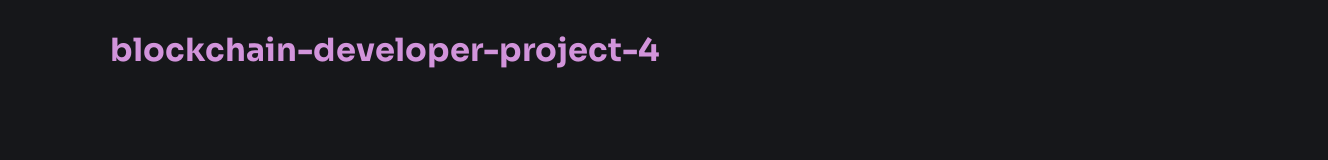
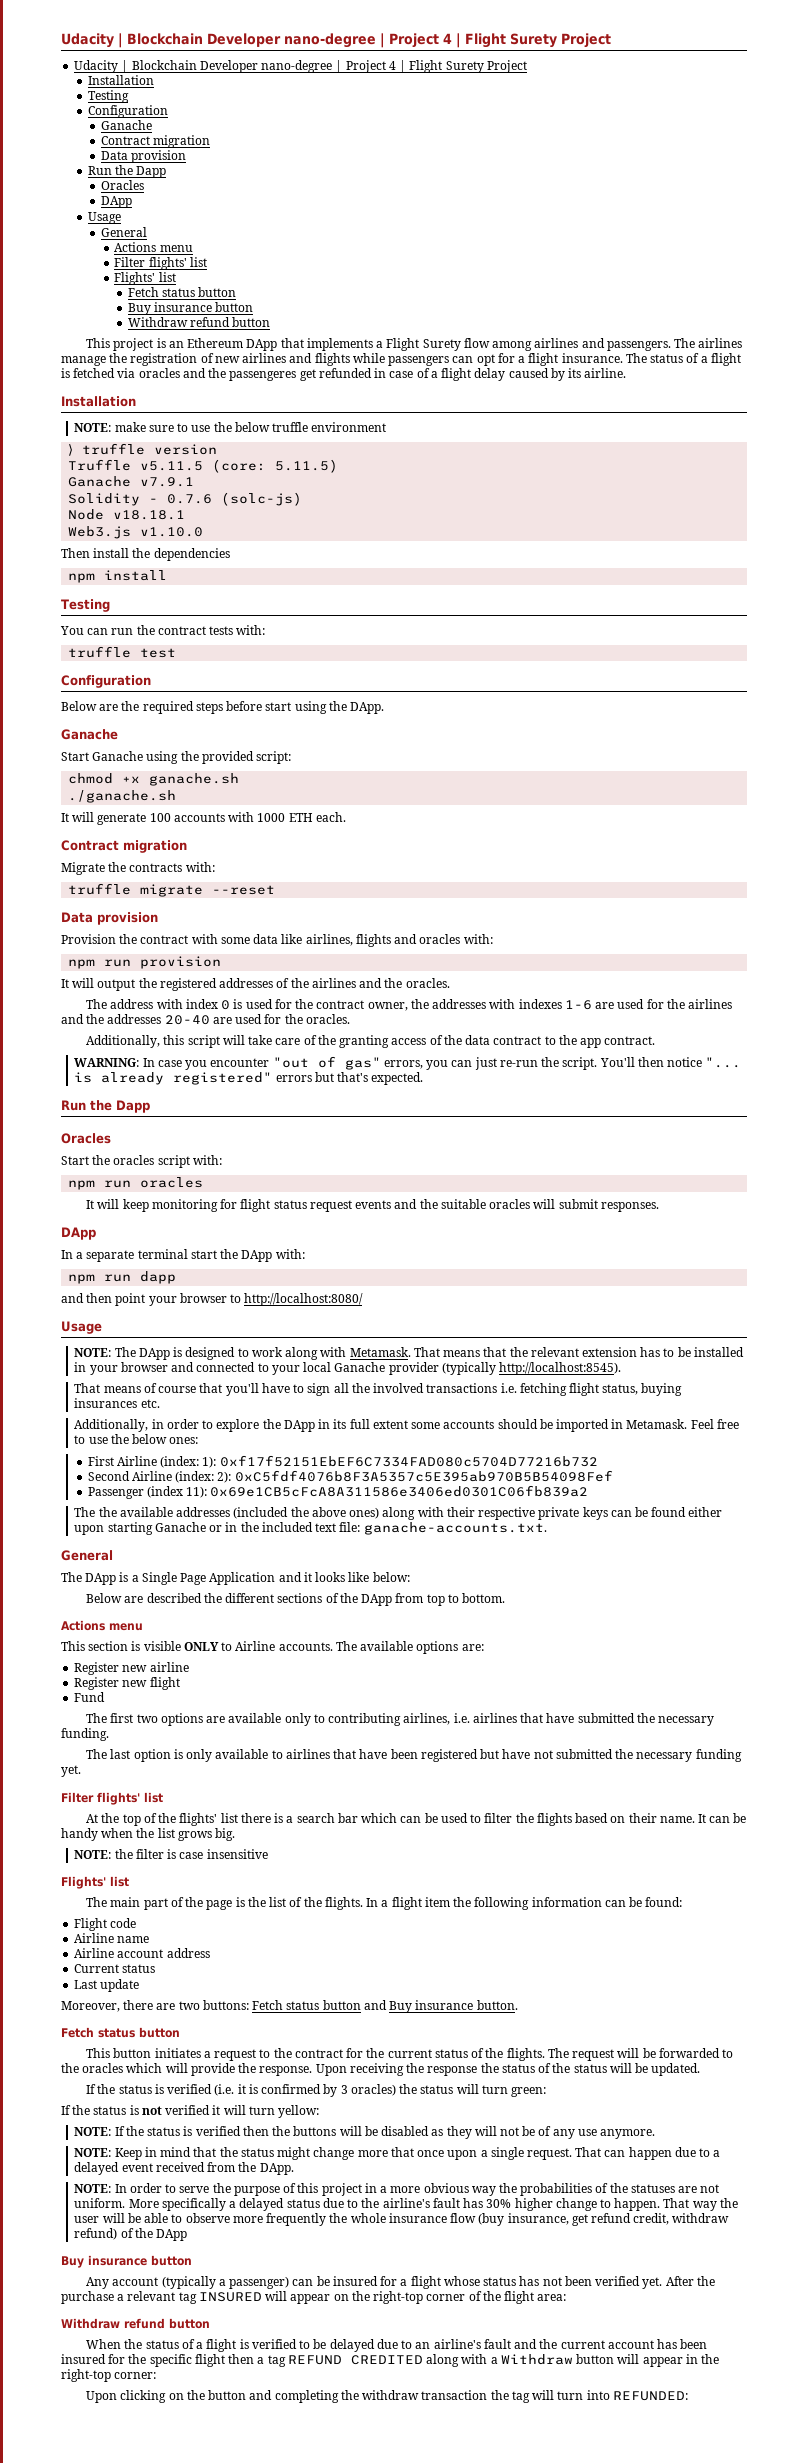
[110,36,660,68] blockchain-developer-project-4 -> [61,33,611,48] [74,60,527,73] [87,75,154,85] [87,90,129,103] [87,105,168,118] [100,120,152,130] [100,135,211,148] [100,150,187,163] [87,165,167,178] [100,180,144,190] [100,196,132,208] [87,212,121,224] [100,227,147,237] [114,242,193,252] [114,257,207,270] [114,272,176,285] [127,287,237,297] [127,302,254,315] [127,317,271,327] [86,338,743,351] [61,353,741,366] [61,368,627,381] [61,396,136,407] [74,422,387,432] [68,443,218,456] [68,459,339,473] [68,476,195,487] [68,492,303,506] [68,509,186,520] [68,526,204,539] [61,548,230,561] [68,570,168,583] [61,599,110,612] [60,625,266,635] [68,646,177,658] [61,675,151,688] [61,701,385,714] [61,729,118,740] [61,751,292,764] [68,773,240,786] [68,790,177,803] [61,812,346,825] [61,840,187,853] [61,862,215,875] [68,883,276,897] [61,912,158,925] [61,934,493,947] [68,956,222,969] [61,978,450,991] [86,999,733,1011] [61,1014,350,1025] [86,1035,656,1048] [74,1056,742,1070] [74,1072,424,1085] [61,1100,150,1113] [61,1133,111,1144] [61,1155,222,1168] [68,1177,204,1190] [86,1199,659,1212] [61,1227,96,1240] [61,1249,305,1262] [68,1271,177,1284] [61,1293,364,1306] [61,1321,102,1334] [74,1347,744,1360] [74,1362,622,1375] [74,1383,683,1396] [74,1398,160,1408] [74,1419,739,1432] [74,1434,199,1444] [87,1455,598,1468] [87,1470,613,1483] [87,1485,589,1499] [74,1507,723,1520] [74,1522,547,1535] [61,1550,113,1561] [61,1572,410,1585] [86,1593,506,1606] [61,1620,143,1631] [61,1641,484,1654] [74,1662,189,1675] [74,1677,180,1690] [74,1692,106,1702] [86,1713,715,1726] [61,1728,109,1741] [86,1749,742,1762] [61,1765,81,1777] [61,1792,163,1805] [86,1813,747,1826] [61,1828,236,1841] [74,1849,268,1859] [61,1876,129,1889] [86,1897,683,1910] [74,1918,137,1931] [74,1933,150,1943] [74,1948,210,1958] [74,1964,156,1973] [74,1979,140,1992] [61,2000,518,2013] [61,2027,180,2038] [86,2048,734,2061] [61,2063,701,2076] [86,2084,547,2097] [61,2105,320,2118] [74,2126,656,2139] [74,2147,721,2160] [74,2162,294,2175] [74,2183,720,2196] [74,2198,738,2211] [74,2213,730,2226] [74,2228,188,2241] [61,2255,192,2268] [86,2276,715,2289] [61,2291,567,2304] [61,2318,210,2329] [86,2339,708,2352] [61,2354,720,2367] [61,2369,157,2382] [86,2390,688,2403] Udacity | Blockchain Developer nano-degree | Project 4 | Flight Surety Project // Udacity | Blockchain Developer nano-degree | Project 4 | Flight Surety Project // Installation // Testing // Configuration // Ganache // Contract migration // Data provision // Run the Dapp // Oracles // DApp // Usage // General // Actions menu // Filter flights' list // Flights' list // Fetch status button // Buy insurance button // Withdraw refund button // This project is an Ethereum DApp that implements a Flight Surety flow among airlines and passengers. The airlines manage the registration of new airlines and flights while passengers can opt for a flight insurance. The status of a flight is fetched via oracles and the passengeres get refunded in case of a flight delay caused by its airline. // Installation // NOTE: make sure to use the below truffle environment // ⟩ truffle version // Truffle v5.11.5 (core: 5.11.5) // Ganache v7.9.1 // Solidity - 0.7.6 (solc-js) // Node v18.18.1 // Web3.js v1.10.0 // Then install the dependencies // npm install // Testing // You can run the contract tests with: // truffle test // Configuration // Below are the required steps before start using the DApp. // Ganache // Start Ganache using the provided script: // chmod +x ganache.sh // ./ganache.sh // It will generate 100 accounts with 1000 ETH each. // Contract migration // Migrate the contracts with: // truffle migrate --reset // Data provision // Provision the contract with some data like airlines, flights and oracles with: // npm run provision // It will output the registered addresses of the airlines and the oracles. // The address with index 0 is used for the contract owner, the addresses with indexes 1-6 are used for the airlines and the addresses 20-40 are used for the oracles. // Additionally, this script will take care of the granting access of the data contract to the app contract. // WARNING: In case you encounter "out of gas" errors, you can just re-run the script. You'll then notice "... is already registered" errors but that's expected. // Run the Dapp // Oracles // Start the oracles script with: // npm run oracles // It will keep monitoring for flight status request events and the suitable oracles will submit responses. // DApp // In a separate terminal start the DApp with: // npm run dapp // and then point your browser to http://localhost:8080/ // Usage // NOTE: The DApp is designed to work along with Metamask. That means that the relevant extension has to be installed in your browser and connected to your local Ganache provider (typically http://localhost:8545). // That means of course that you'll have to sign all the involved transactions i.e. fetching flight status, buying insurances etc. // Additionally, in order to explore the DApp in its full extent some accounts should be imported in Metamask. Feel free to use the below ones: // First Airline (index: 1): 0xf17f52151EbEF6C7334FAD080c5704D77216b732 // Second Airline (index: 2): 0xC5fdf4076b8F3A5357c5E395ab970B5B54098Fef // Passenger (index 11): 0x69e1CB5cFcA8A311586e3406ed0301C06fb839a2 // The the available addresses (included the above ones) along with their respective private keys can be found either upon starting Ganache or in the included text file: ganache-accounts.txt. // General // The DApp is a Single Page Application and it looks like below: // Below are described the different sections of the DApp from top to bottom. // Actions menu // This section is visible ONLY to Airline accounts. The available options are: // Register new airline // Register new flight // Fund // The first two options are available only to contributing airlines, i.e. airlines that have submitted the necessary funding. // The last option is only available to airlines that have been registered but have not submitted the necessary funding yet. // Filter flights' list // At the top of the flights' list there is a search bar which can be used to filter the flights based on their name. It can be handy when the list grows big. // NOTE: the filter is case insensitive // Flights' list // The main part of the page is the list of the flights. In a flight item the following information can be found: // Flight code // Airline name // Airline account address // Current status // Last update // Moreover, there are two buttons: Fetch status button and Buy insurance button. // Fetch status button // This button initiates a request to the contract for the current status of the flights. The request will be forwarded to the oracles which will provide the response. Upon receiving the response the status of the status will be updated. // If the status is verified (i.e. it is confirmed by 3 oracles) the status will turn green: // If the status is not verified it will turn yellow: // NOTE: If the status is verified then the buttons will be disabled as they will not be of any use anymore. // NOTE: Keep in mind that the status might change more that once upon a single request. That can happen due to a delayed event received from the DApp. // NOTE: In order to serve the purpose of this project in a more obvious way the probabilities of the statuses are not uniform. More specifically a delayed status due to the airline's fault has 30% higher change to happen. That way the user will be able to observe more frequently the whole insurance flow (buy insurance, get refund credit, withdraw refund) of the DApp // Buy insurance button // Any account (typically a passenger) can be insured for a flight whose status has not been verified yet. After the purchase a relevant tag INSURED will appear on the right-top corner of the flight area: // Withdraw refund button // When the status of a flight is verified to be delayed due to an airline's fault and the current account has been insured for the specific flight then a tag REFUND CREDITED along with a Withdraw button will appear in the right-top corner: // Upon clicking on the button and completing the withdraw transaction the tag will turn into REFUNDED:

